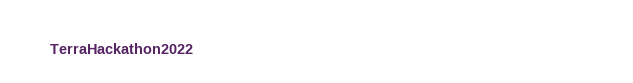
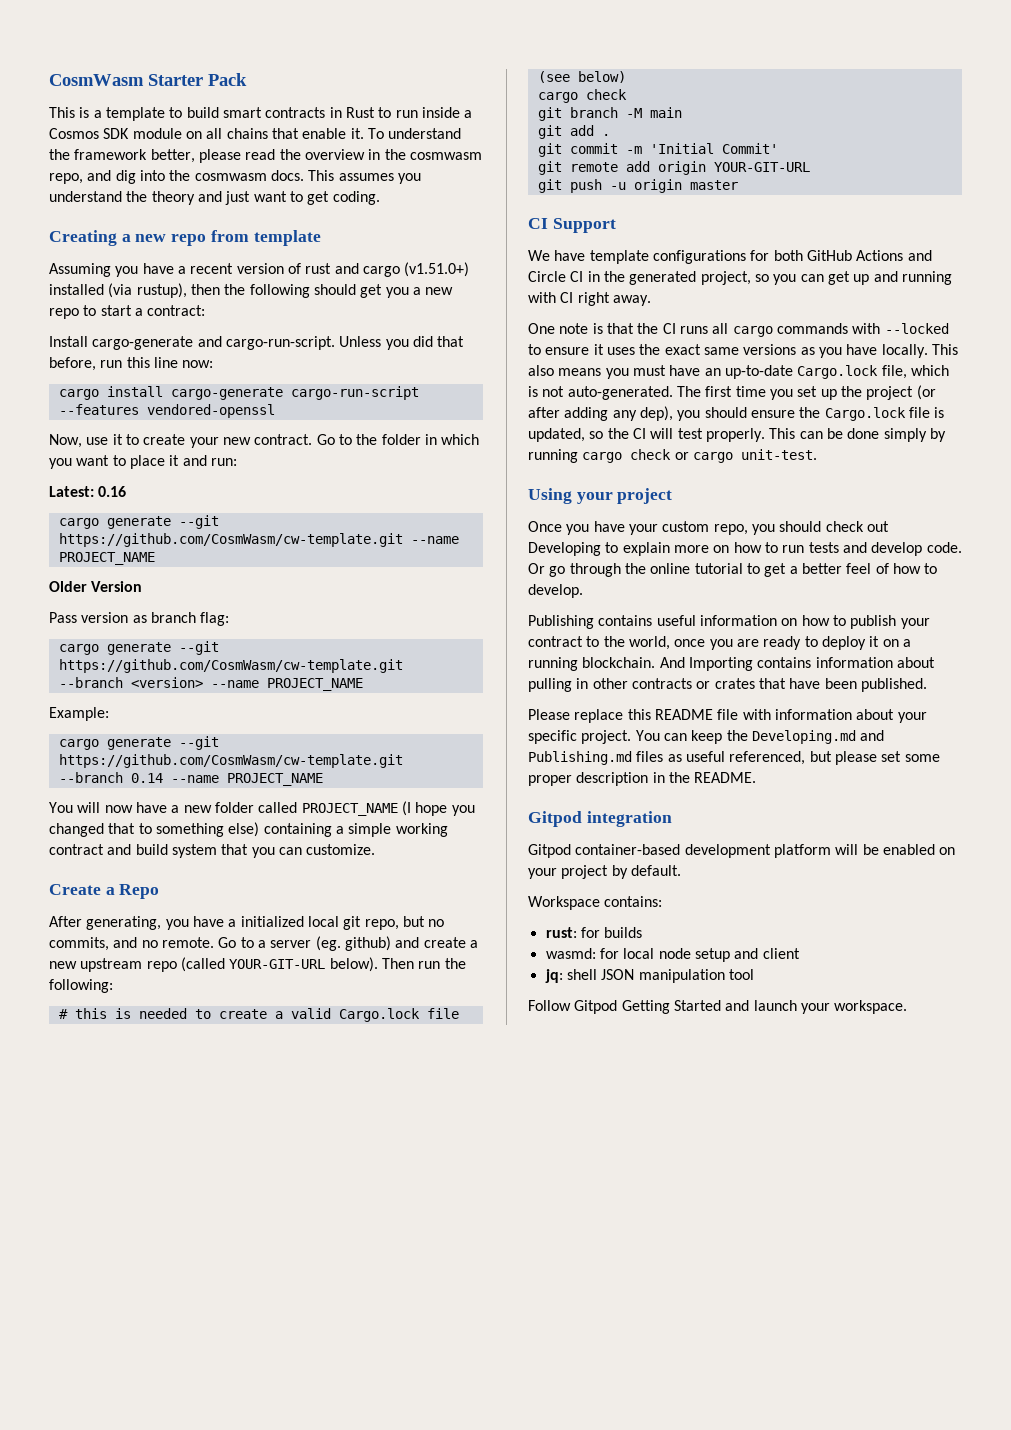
[50,43,193,54] TerraHackathon2022 -> [49,73,247,86] [49,107,473,121] [49,128,462,139] [49,149,482,163] [49,170,421,184] [49,191,380,205] [49,230,321,246] [49,262,470,277] [49,283,454,298] [49,305,206,319] [49,336,465,350] [49,357,214,371] [58,386,419,400] [58,404,275,418] [49,434,480,448] [49,455,237,469] [49,486,127,497] [58,515,219,529] [58,533,459,547] [58,552,155,565] [49,581,143,592] [49,612,230,626] [58,641,219,655] [58,659,403,673] [58,677,363,691] [49,707,109,721] [58,736,219,750] [58,754,403,768] [58,772,323,786] [49,801,475,816] [49,822,448,837] [49,844,376,858] [49,884,160,899] [49,916,445,930] [49,936,478,951] [49,957,466,972] [49,979,113,993] [58,1008,459,1022] [537,71,626,83] [537,89,627,103] [537,107,682,121] [537,125,610,139] [537,143,778,157] [537,161,810,175] [537,179,738,193] [528,218,616,233] [528,250,932,264] [528,271,952,285] [528,292,651,306] [528,323,949,337] [528,344,958,358] [528,365,949,379] [528,385,936,400] [528,406,945,421] [528,428,946,442] [528,449,817,463] [528,488,673,504] [528,521,889,535] [528,542,962,556] [528,563,938,577] [528,584,583,598] [528,615,930,629] [528,636,911,650] [528,657,935,671] [528,678,927,692] [528,709,927,723] [528,730,885,744] [528,751,940,765] [528,772,757,786] [528,811,672,827] [528,844,956,858] [528,865,681,879] [528,896,663,910] [545,927,643,938] [545,948,800,962] [544,969,754,983] [528,1000,908,1014] CosmWasm Starter Pack // This is a template to build smart contracts in Rust to run inside a Cosmos SDK module on all chains that enable it. To understand the framework better, please read the overview in the cosmwasm repo, and dig into the cosmwasm docs. This assumes you understand the theory and just want to get coding. // Creating a new repo from template // Assuming you have a recent version of rust and cargo (v1.51.0+) installed (via rustup), then the following should get you a new repo to start a contract: // Install cargo-generate and cargo-run-script. Unless you did that before, run this line now: // cargo install cargo-generate cargo-run-script --features vendored-openssl // Now, use it to create your new contract. Go to the folder in which you want to place it and run: // Latest: 0.16 // cargo generate --git https://github.com/CosmWasm/cw-template.git --name PROJECT_NAME // Older Version // Pass version as branch flag: // cargo generate --git https://github.com/CosmWasm/cw-template.git --branch <version> --name PROJECT_NAME // Example: // cargo generate --git https://github.com/CosmWasm/cw-template.git --branch 0.14 --name PROJECT_NAME // You will now have a new folder called PROJECT_NAME (I hope you changed that to something else) containing a simple working contract and build system that you can customize. // Create a Repo // After generating, you have a initialized local git repo, but no commits, and no remote. Go to a server (eg. github) and create a new upstream repo (called YOUR-GIT-URL below). Then run the following: // # this is needed to create a valid Cargo.lock file (see below) // cargo check // git branch -M main // git add . // git commit -m 'Initial Commit' // git remote add origin YOUR-GIT-URL // git push -u origin master // CI Support // We have template configurations for both GitHub Actions and Circle CI in the generated project, so you can get up and running with CI right away. // One note is that the CI runs all cargo commands with --locked to ensure it uses the exact same versions as you have locally. This also means you must have an up-to-date Cargo.lock file, which is not auto-generated. The first time you set up the project (or after adding any dep), you should ensure the Cargo.lock file is updated, so the CI will test properly. This can be done simply by running cargo check or cargo unit-test. // Using your project // Once you have your custom repo, you should check out Developing to explain more on how to run tests and develop code. Or go through the online tutorial to get a better feel of how to develop. // Publishing contains useful information on how to publish your contract to the world, once you are ready to deploy it on a running blockchain. And Importing contains information about pulling in other contracts or crates that have been published. // Please replace this README file with information about your specific project. You can keep the Developing.md and Publishing.md files as useful referenced, but please set some proper description in the README. // Gitpod integration // Gitpod container-based development platform will be enabled on your project by default. // Workspace contains: // rust: for builds // wasmd: for local node setup and client // jq: shell JSON manipulation tool // Follow Gitpod Getting Started and launch your workspace.

